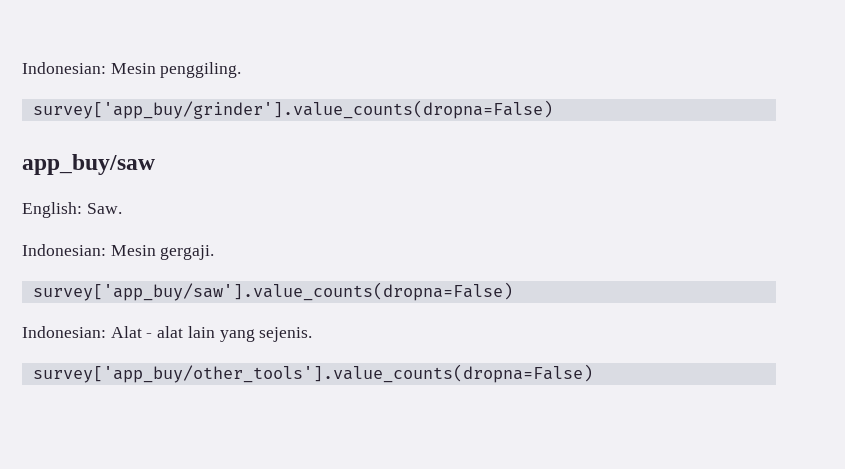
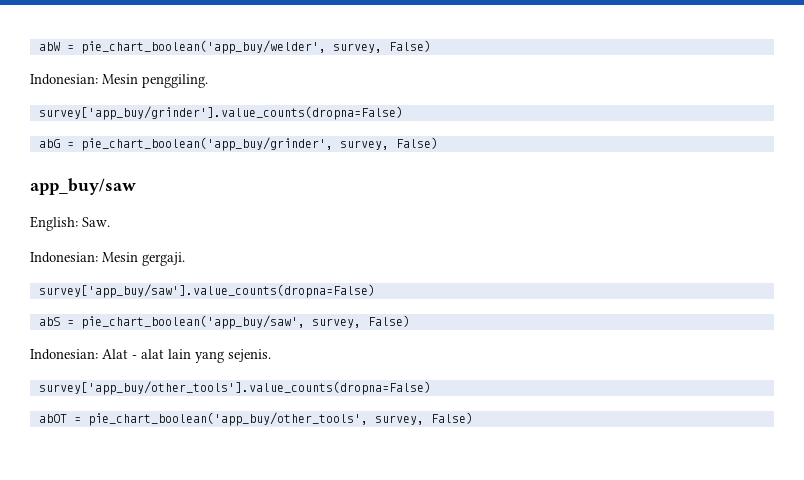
(22, 68) none -> [38,40,431,54] abW = pie_chart_boolean('app_buy/welder', survey, False) //
(553, 109) none -> [38,137,438,151] // abG = pie_chart_boolean('app_buy/grinder', survey, False)
(513, 291) none -> [38,315,410,329] // abS = pie_chart_boolean('app_buy/saw', survey, False)
(593, 373) none -> [38,412,473,426] // abOT = pie_chart_boolean('app_buy/other_tools', survey, False)

